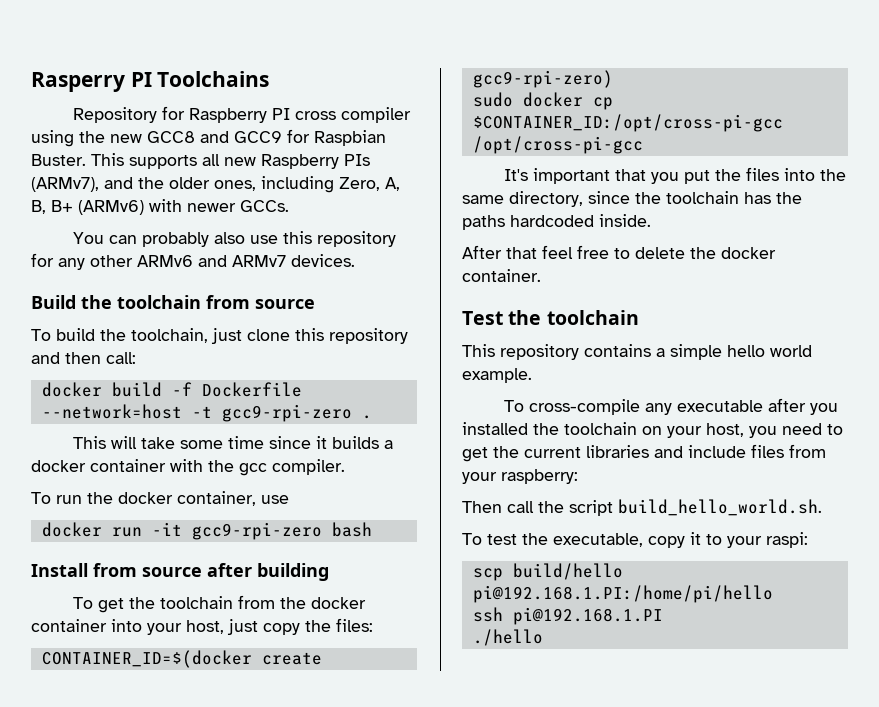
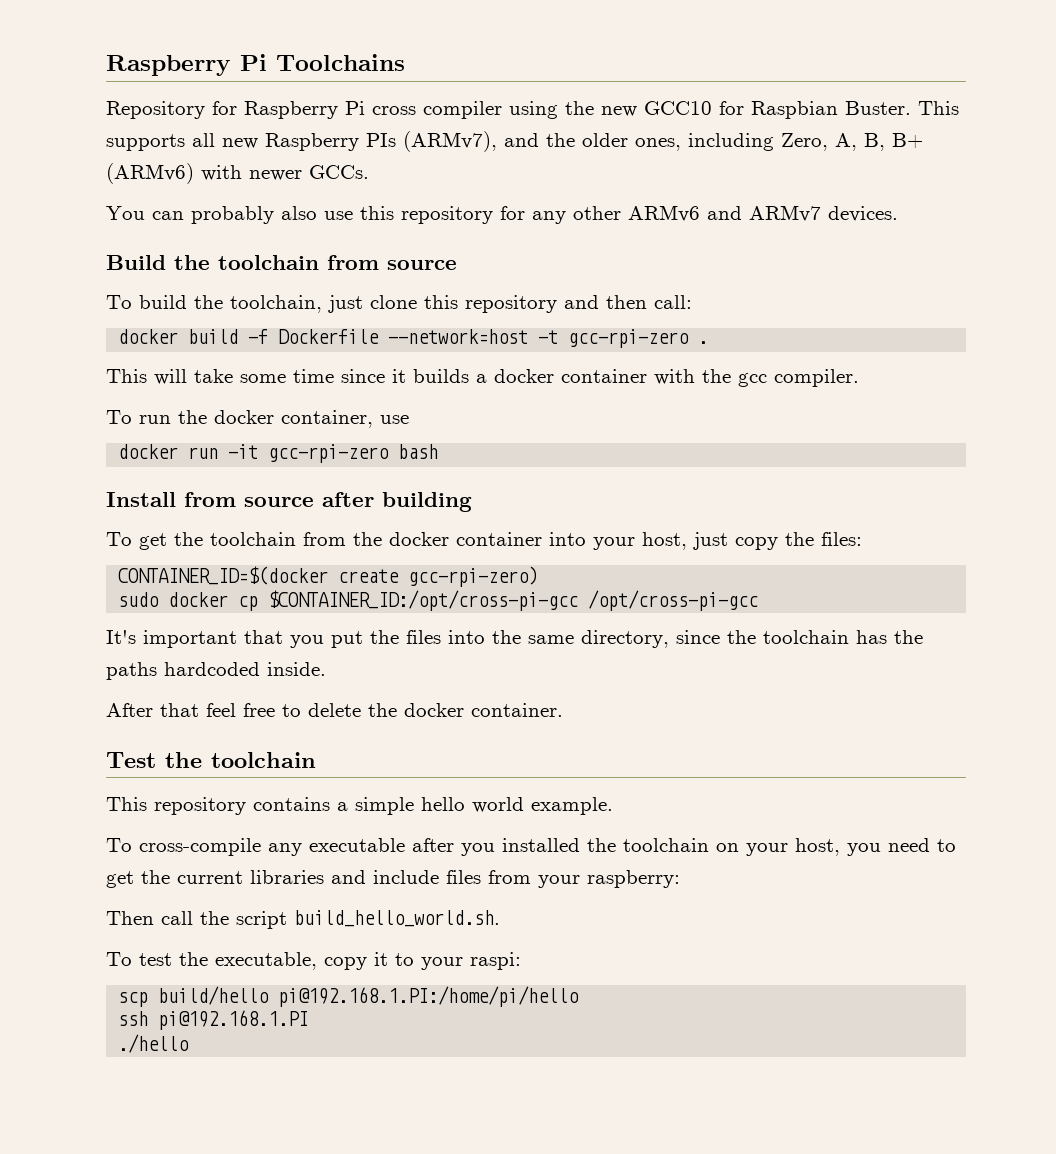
[31,72,152,92] Rasperry PI -> [106,54,267,76] Raspberry Pi
[272,108,291,120] PI -> [345,101,365,115] Pi
[147,131,282,143] GCC8 and GCC9 -> [644,101,712,115] GCC10
[221,404,352,422] gcc9-rpi-zero -> [568,329,690,348] gcc-rpi-zero
[191,522,322,540] gcc9-rpi-zero -> [268,444,390,463] gcc-rpi-zero
[472,70,613,88] gcc9-rpi-zero) -> [408,566,539,587] gcc-rpi-zero)

